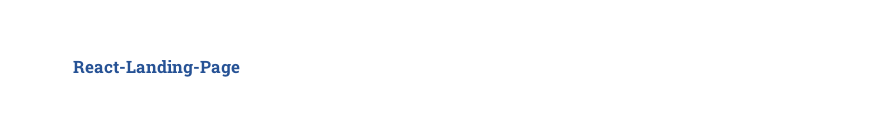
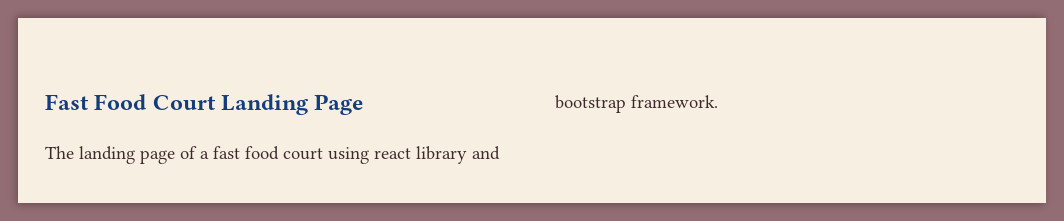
[73,60,240,77] React-Landing-Page -> [45,94,364,115] [45,146,500,164] [555,95,718,113] Fast Food Court Landing Page // The landing page of a fast food court using react library and bootstrap framework.

